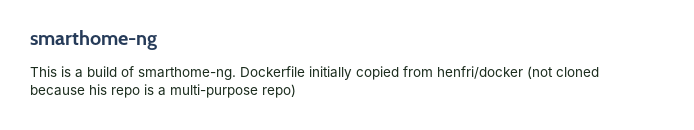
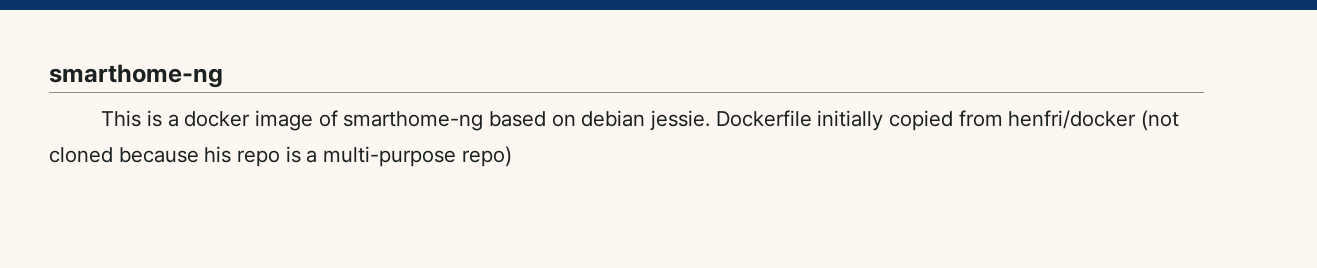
[87,66,236,80] build of smarthome-ng. -> [184,110,710,131] docker image of smarthome-ng based on debian jessie.

